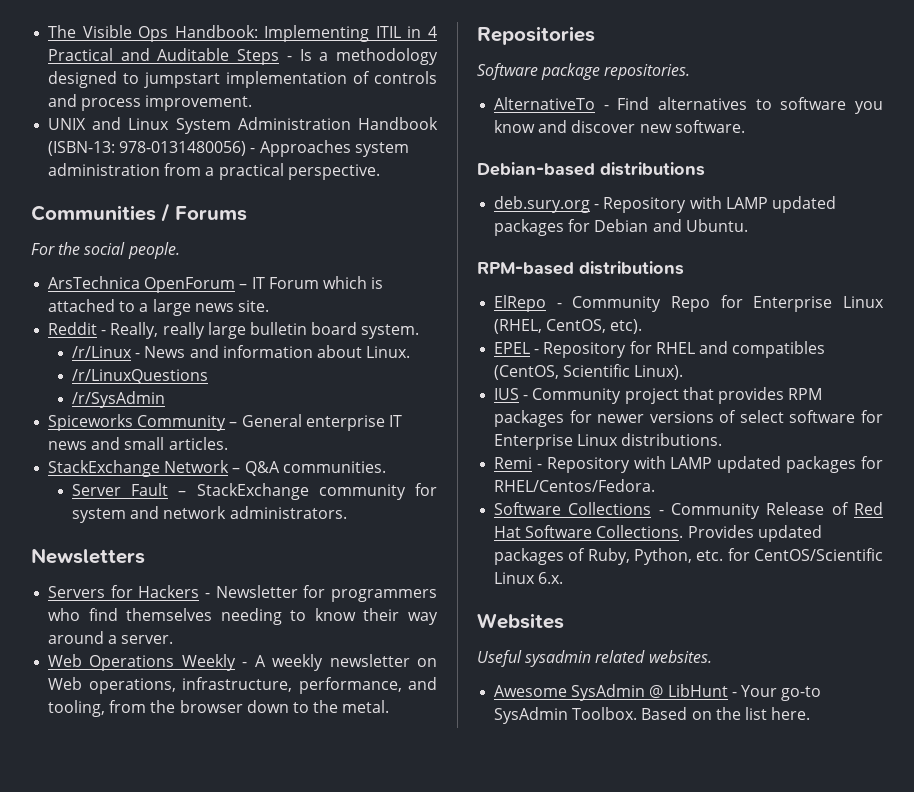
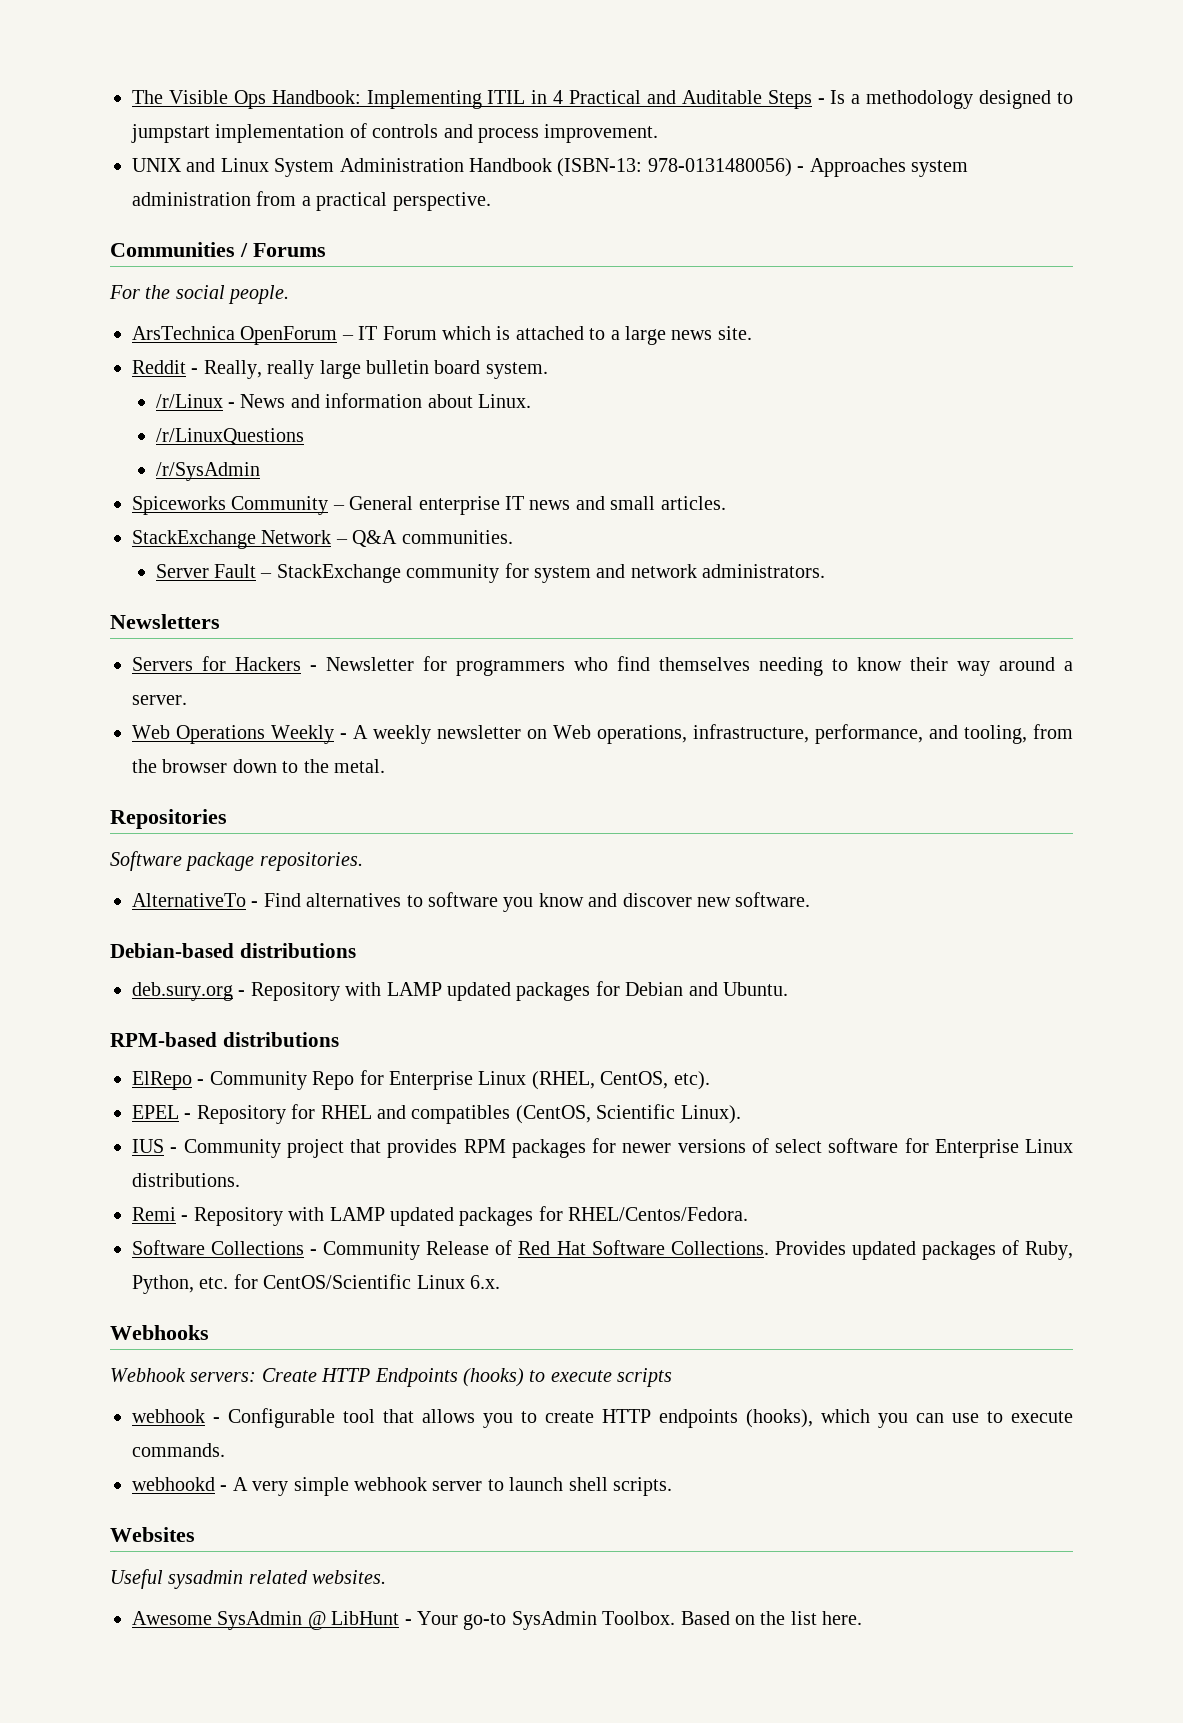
(564, 578) none -> [110,1325,209,1340] [110,1368,673,1387] [132,1408,1073,1428] [132,1443,225,1457] [132,1477,672,1496] // Webhooks // Webhook servers: Create HTTP Endpoints (hooks) to execute scripts // webhook - Configurable tool that allows you to create HTTP endpoints (hooks), which you can use to execute commands. // webhookd - A very simple webhook server to launch shell scripts.

